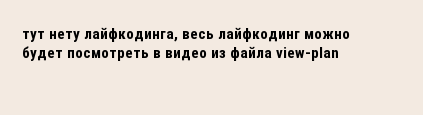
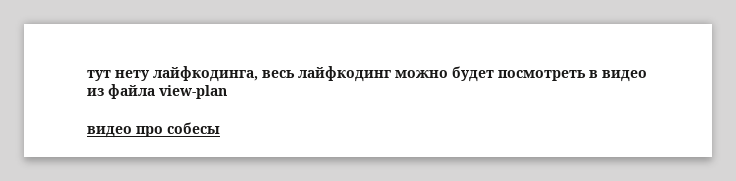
(340, 54) none -> [87,122,220,138] // видео про собесы

